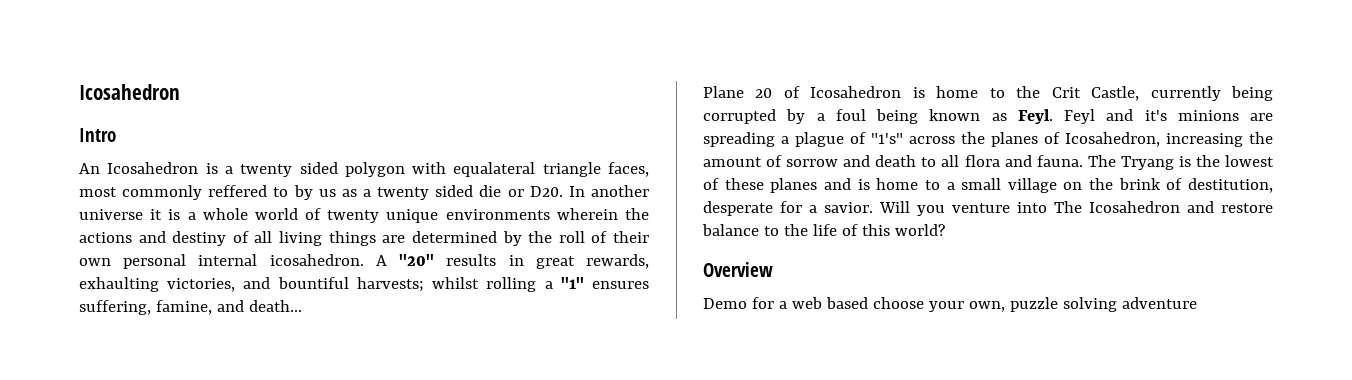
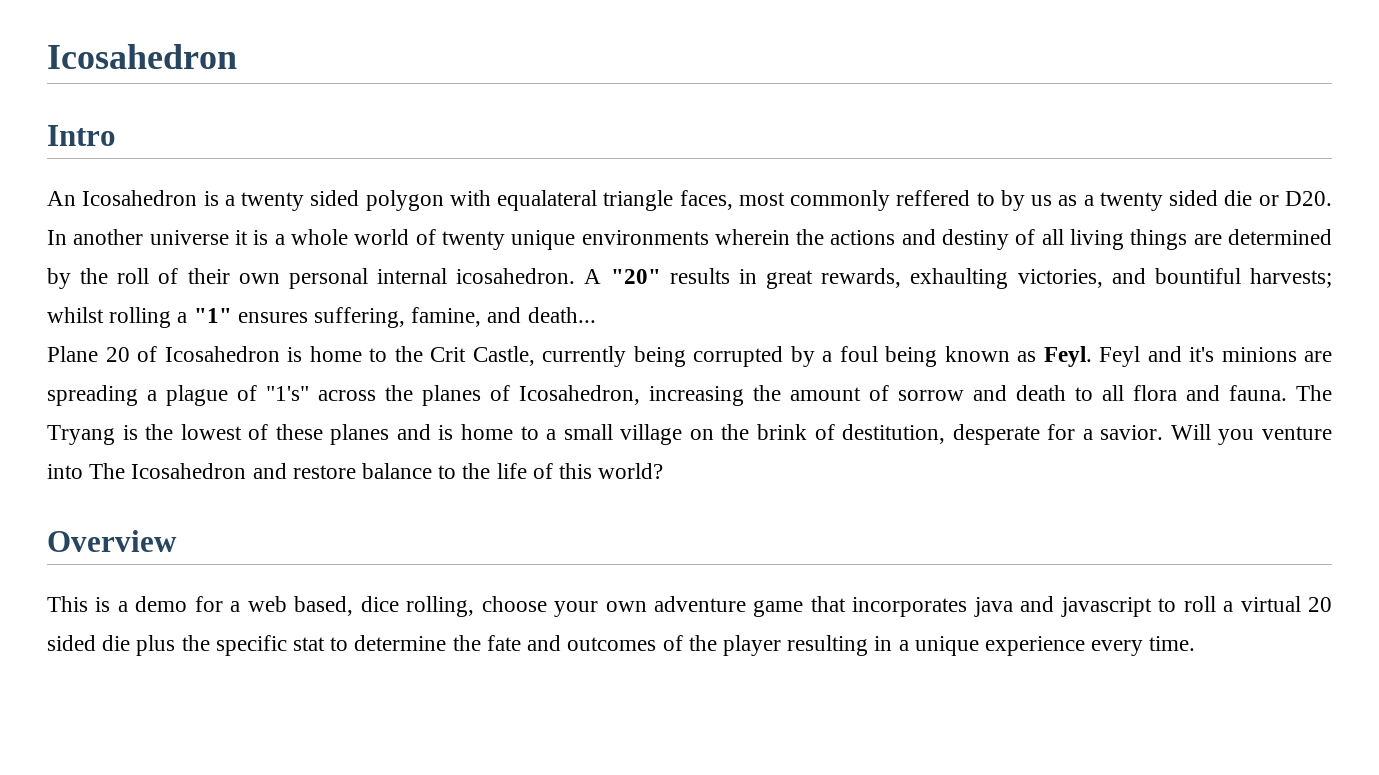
[703,297,1197,312] Demo for a web based choose your own, puzzle solving adventure -> [47,596,1332,617] [47,635,1196,656] This is a demo for a web based, dice rolling, choose your own adventure game that incorporates java and javascript to roll a virtual 20 sided die plus the specific stat to determine the fate and outcomes of the player resulting in a unique experience every time.

